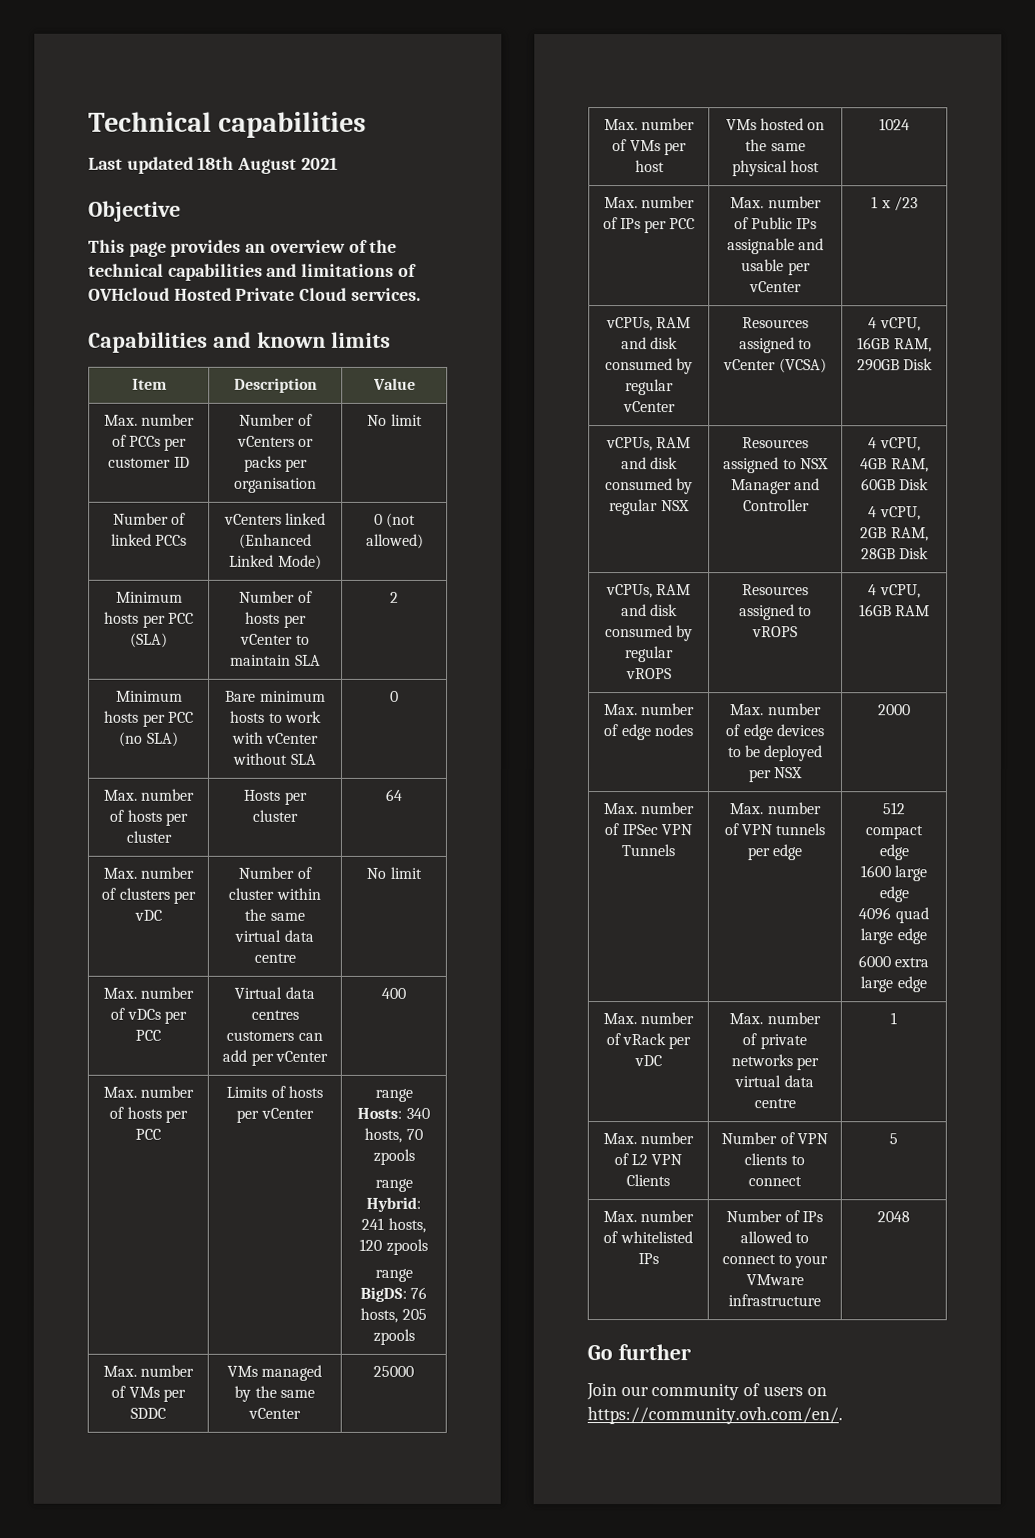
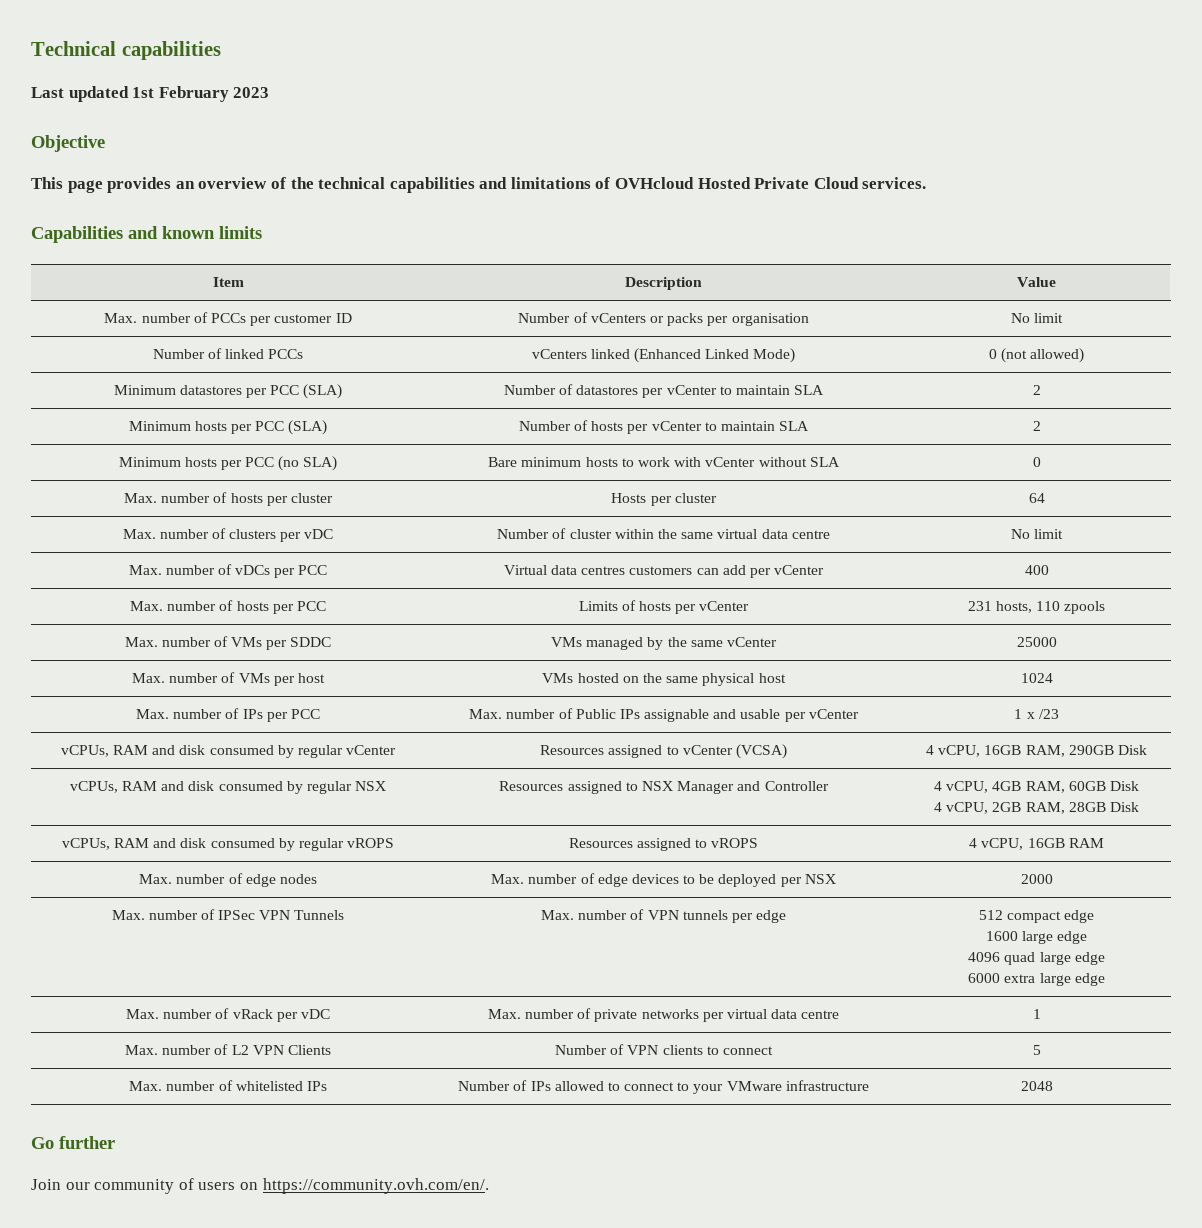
[197,156,338,174] 18th August 2021 -> [132,86,270,102] 1st February 2023
(424, 541) none -> [113,384,343,399] [503,384,825,398] [1032,385,1041,395] // Minimum datastores per PCC (SLA) | Number of datastores per vCenter to maintain SLA | 2
[374,1088,413,1102] [357,1107,430,1119] [364,1127,423,1143] [372,1148,415,1165] [374,1178,413,1192] [366,1196,421,1212] [361,1217,426,1233] [359,1238,428,1255] [374,1268,413,1282] [359,1286,428,1302] [360,1307,427,1323] range Hosts: 340 hosts, 70 zpools // range Hybrid: 241 hosts, 120 zpools // range BigDS: 76 hosts, 205 -> [967,601,1061,613] 231 hosts, 110

